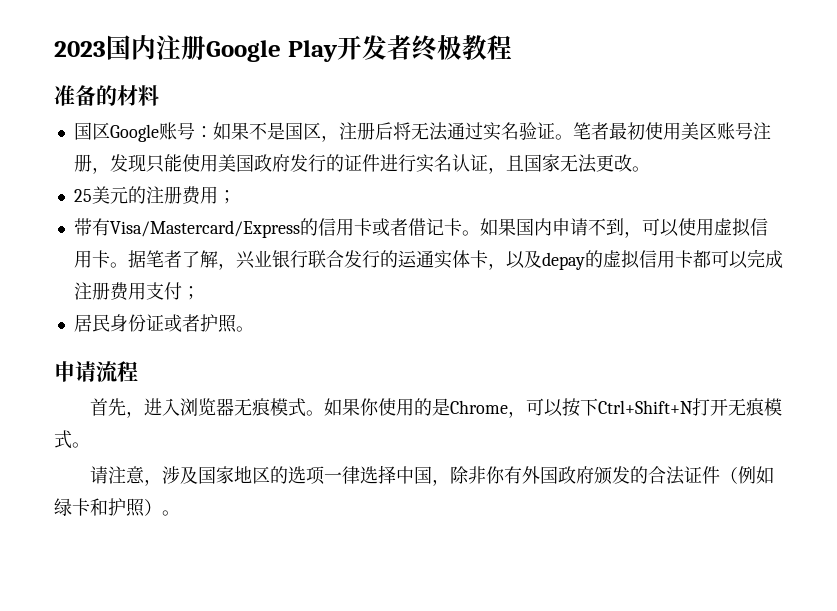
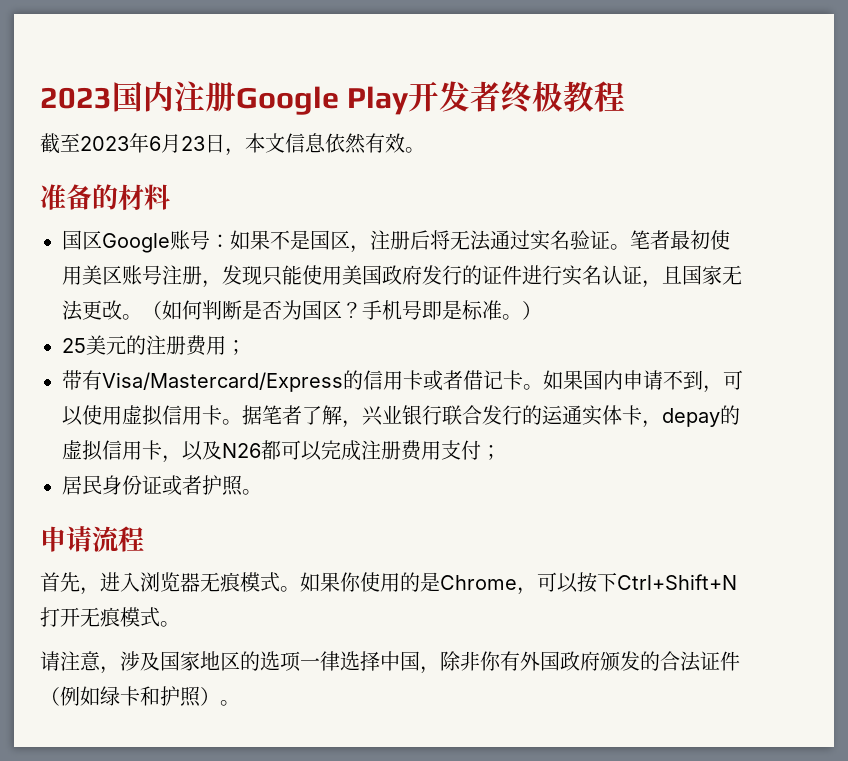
(512, 47) none -> [40,133,425,156] // 截至2023年6月23日，本文信息依然有效。
(650, 169) none -> [142,300,542,320] （如何判断是否为国区？手机号即是标准。）
[505,250,542,269] 以及 -> (662, 424) none
(693, 259) none -> [162,441,261,463] ，以及N26

